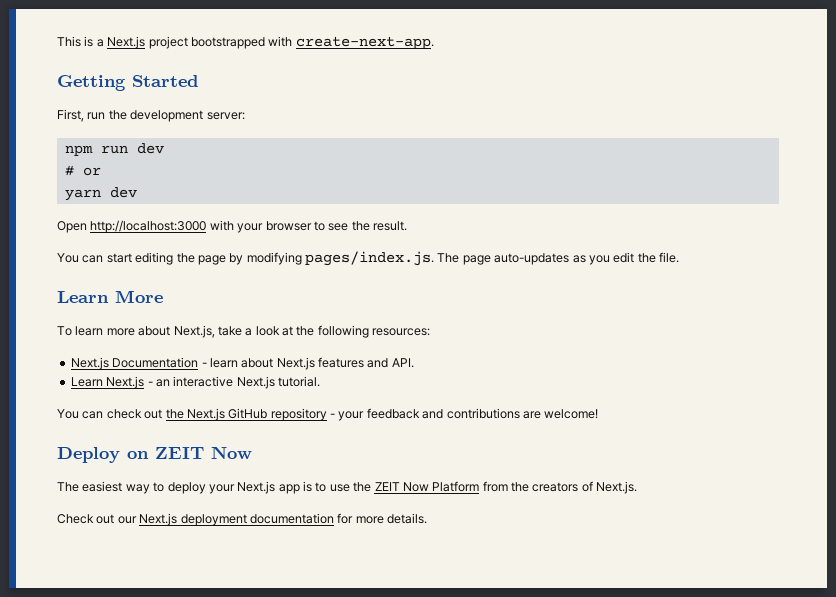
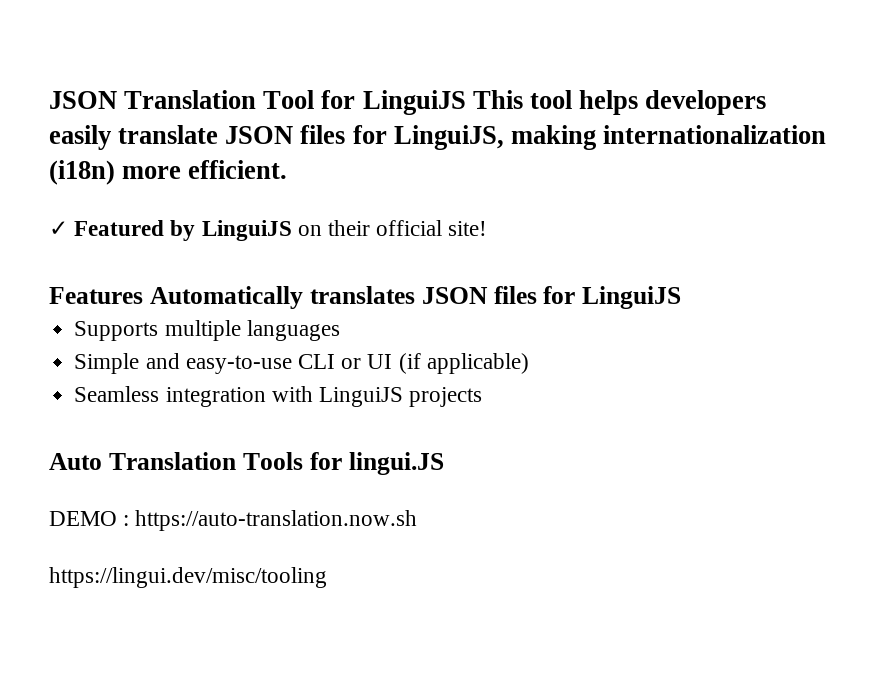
[57,36,434,49] [57,75,198,91] [57,109,245,122] [64,143,164,156] [64,165,101,176] [64,187,137,201] [57,220,407,233] [57,251,679,266] [57,290,163,303] [57,325,431,338] [70,357,414,370] [70,376,320,389] [57,408,599,421] [57,446,252,463] [57,481,638,494] [57,513,427,526] This is a Next.js project bootstrapped with create-next-app. // Getting Started // First, run the development server: // npm run dev // # or // yarn dev // Open http://localhost:3000 with your browser to see the result. // You can start editing the page by modifying pages/index.js. The page auto-updates as you edit the file. // Learn More // To learn more about Next.js, take a look at the following resources: // Next.js Documentation - learn about Next.js features and API. // Learn Next.js - an interactive Next.js tutorial. // You can check out the Next.js GitHub repository - your feedback and contributions are welcome! // Deploy on ZEIT Now // The easiest way to deploy your Next.js app is to use the ZEIT Now Platform from the creators of Next.js. // Check out our Next.js deployment documentation for more details. -> [49,90,767,115] [49,125,827,150] [49,160,288,185] [49,220,488,241] [49,286,682,309] [74,320,340,341] [74,353,529,374] [74,386,483,407] [49,452,444,475] [49,510,418,531] [49,567,327,588] JSON Translation Tool for LinguiJS This tool helps developers easily translate JSON files for LinguiJS, making internationalization (i18n) more efficient. // ✓ Featured by LinguiJS on their official site! // Features Automatically translates JSON files for LinguiJS // Supports multiple languages // Simple and easy-to-use CLI or UI (if applicable) // Seamless integration with LinguiJS projects // Auto Translation Tools for lingui.JS // DEMO : https://auto-translation.now.sh // https://lingui.dev/misc/tooling

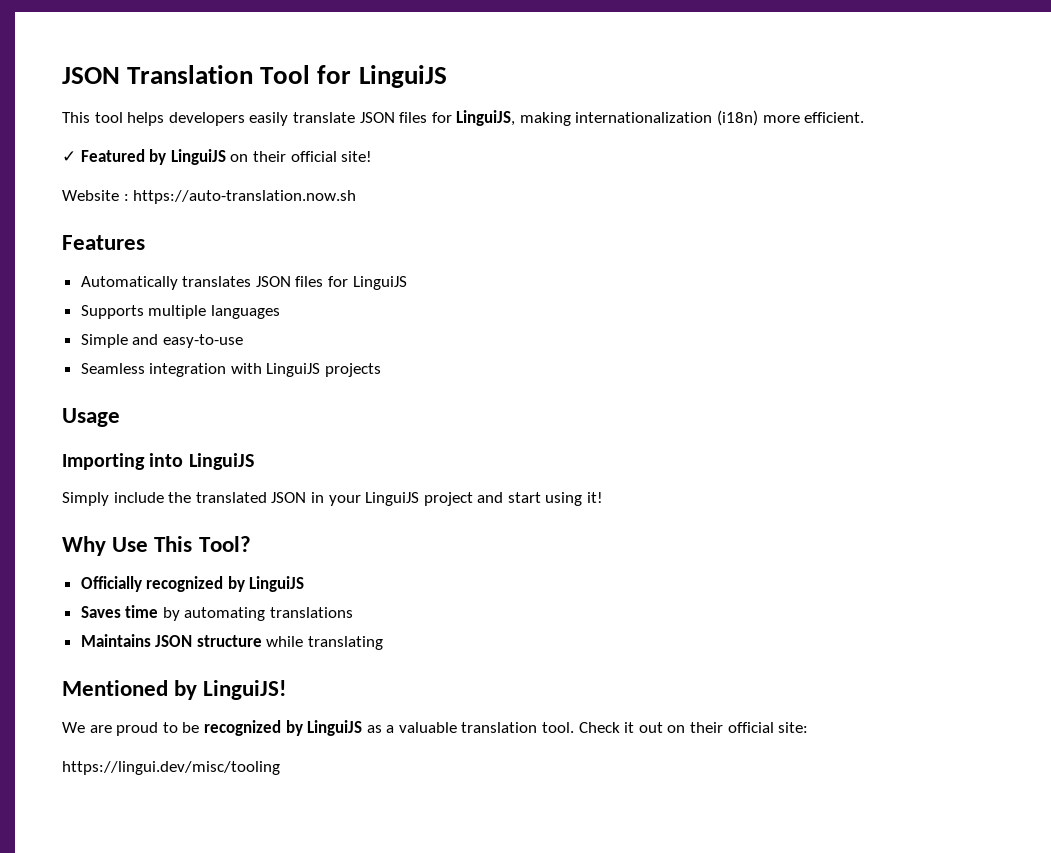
(466, 102) none -> (447, 76) //
(488, 228) none -> [62,190,357,204] // Website : https://auto-translation.now.sh
(143, 295) none -> (145, 242) //
[297,353,529,374] CLI or UI (if applicable) -> (243, 341) none
[49,452,444,475] [49,510,418,531] Auto Translation Tools for lingui.JS // DEMO : https://auto-translation.now.sh -> [62,408,120,427] [62,453,254,470] [62,492,604,506] [62,536,251,556] [80,576,305,592] [80,605,354,621] [80,634,384,650] [62,680,287,700] [62,720,809,736] Usage // Importing into LinguiJS // Simply include the translated JSON in your LinguiJS project and start using it! // Why Use This Tool? // Officially recognized by LinguiJS // Saves time by automating translations // Maintains JSON structure while translating // Mentioned by LinguiJS! // We are proud to be recognized by LinguiJS as a valuable translation tool. Check it out on their official site:

